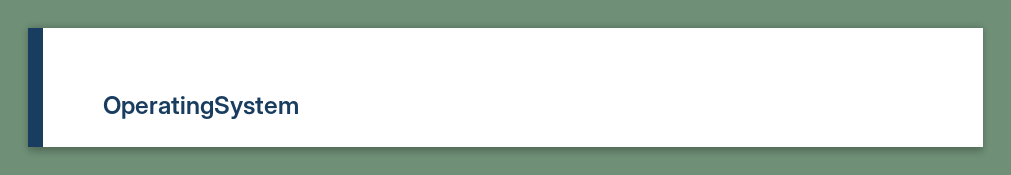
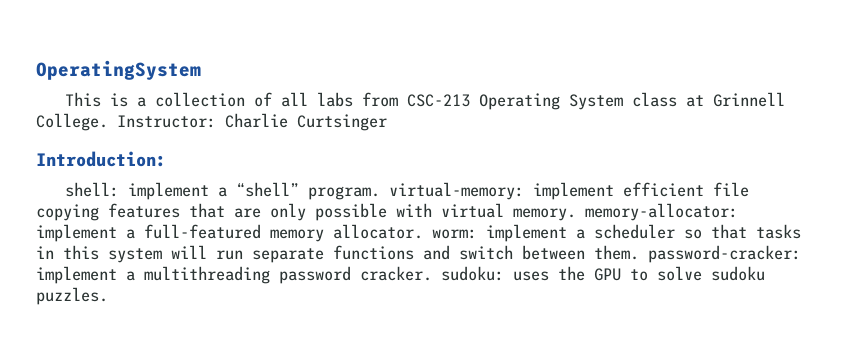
(299, 107) none -> [65,92,786,110] [36,113,387,131] [36,151,166,167] [65,182,750,200] [36,203,738,221] [36,224,801,242] [36,245,801,263] [36,266,765,284] [36,287,108,305] // This is a collection of all labs from CSC-213 Operating System class at Grinnell College. Instructor: Charlie Curtsinger // Introduction: // shell: implement a “shell” program. virtual-memory: implement efficient file copying features that are only possible with virtual memory. memory-allocator: implement a full-featured memory allocator. worm: implement a scheduler so that tasks in this system will run separate functions and switch between them. password-cracker: implement a multithreading password cracker. sudoku: uses the GPU to solve sudoku puzzles.

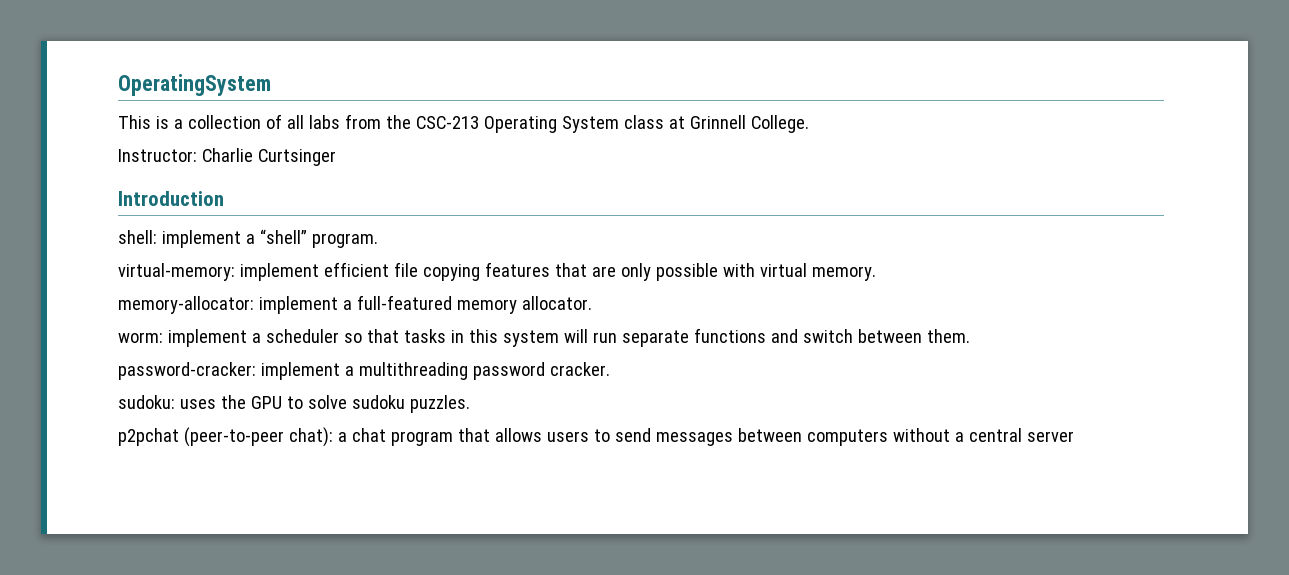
(399, 99) none -> [385,115,411,129] the
(108, 122) none -> (809, 124) //
[36,151,166,167] Introduction: -> [118,191,224,206] Introduction
(381, 193) none -> (378, 240) //
(576, 214) none -> (876, 273) //
(423, 231) none -> (592, 303) //
(639, 252) none -> (970, 336) //
(432, 273) none -> (610, 369) //
(108, 296) none -> [118,427,1074,447] // p2pchat (peer-to-peer chat): a chat program that allows users to send messages between computers without a central server

